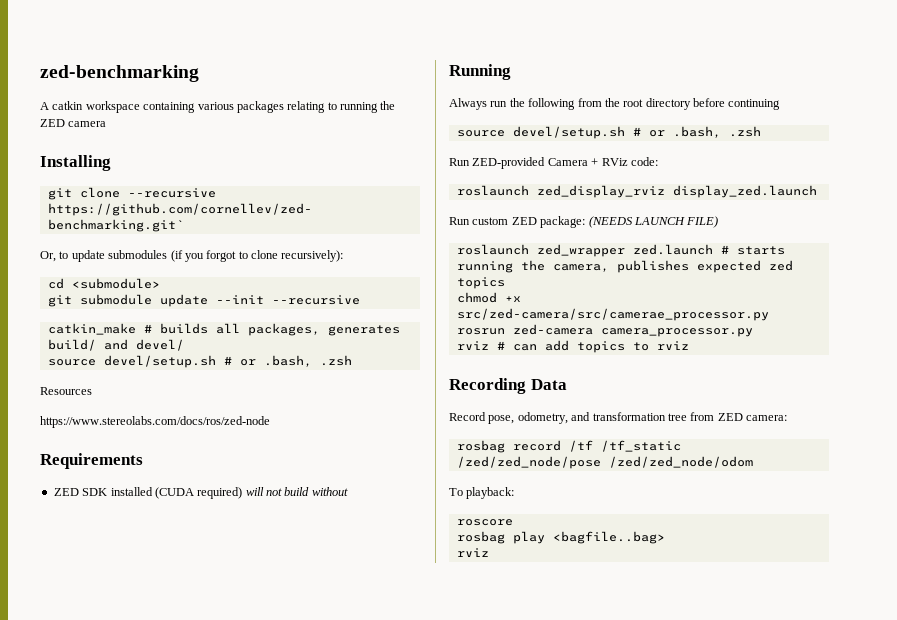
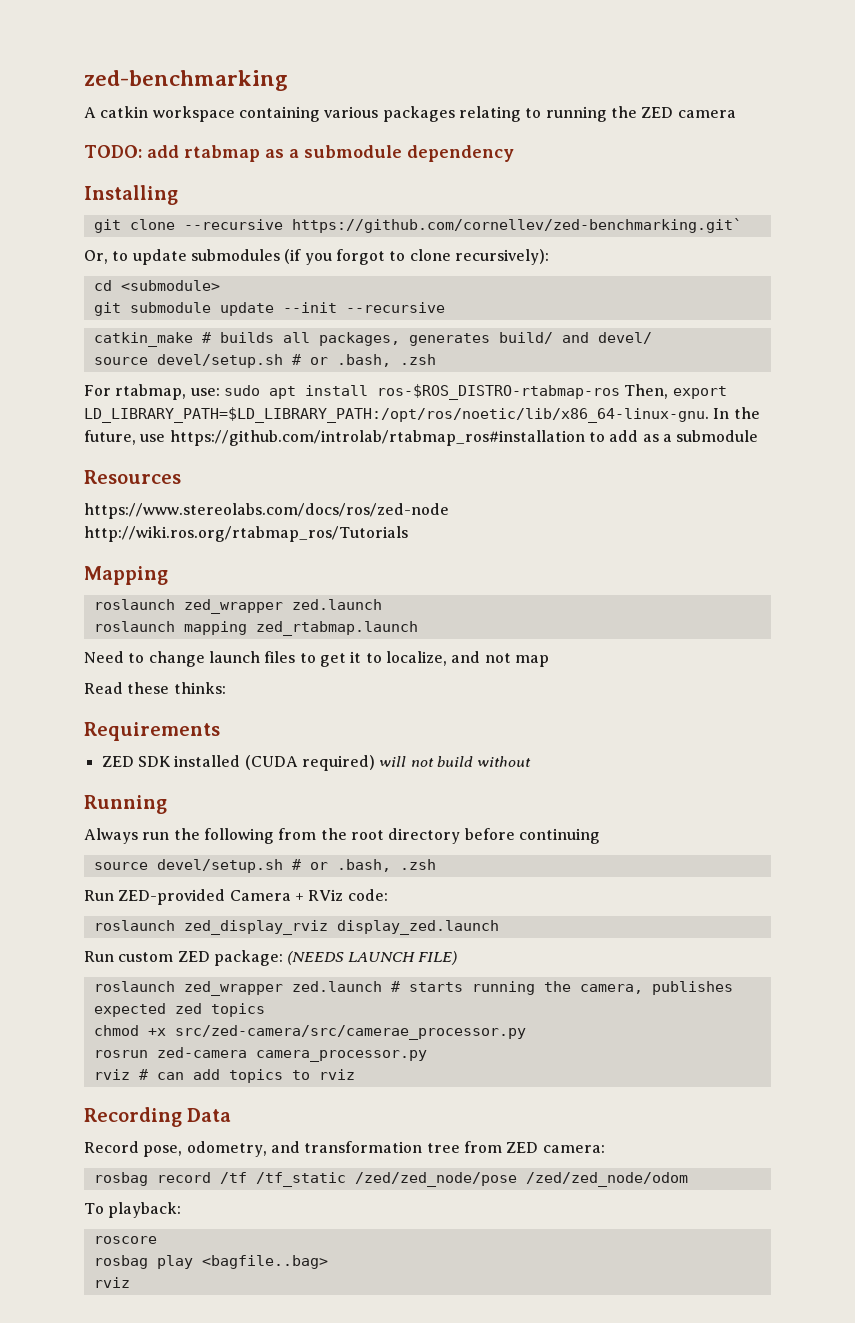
(107, 124) none -> [84,145,514,162] // TODO: add rtabmap as a submodule dependency
[40,387,92,395] [40,416,270,428] Resources // https://www.stereolabs.com/docs/ros/zed-node -> [84,384,727,400] [84,407,760,423] [84,430,759,446] [84,470,181,484] [84,503,449,519] [84,526,408,542] [84,566,168,585] [93,599,382,614] [93,621,418,636] [84,651,549,667] [84,682,226,694] For rtabmap, use: sudo apt install ros-$ROS_DISTRO-rtabmap-ros Then, export LD_LIBRARY_PATH=$LD_LIBRARY_PATH:/opt/ros/noetic/lib/x86_64-linux-gnu. In the future, use https://github.com/introlab/rtabmap_ros#installation to add as a submodule // Resources // https://www.stereolabs.com/docs/ros/zed-node http://wiki.ros.org/rtabmap_ros/Tutorials // Mapping // roslaunch zed_wrapper zed.launch // roslaunch mapping zed_rtabmap.launch // Need to change launch files to get it to localize, and not map // Read these thinks:

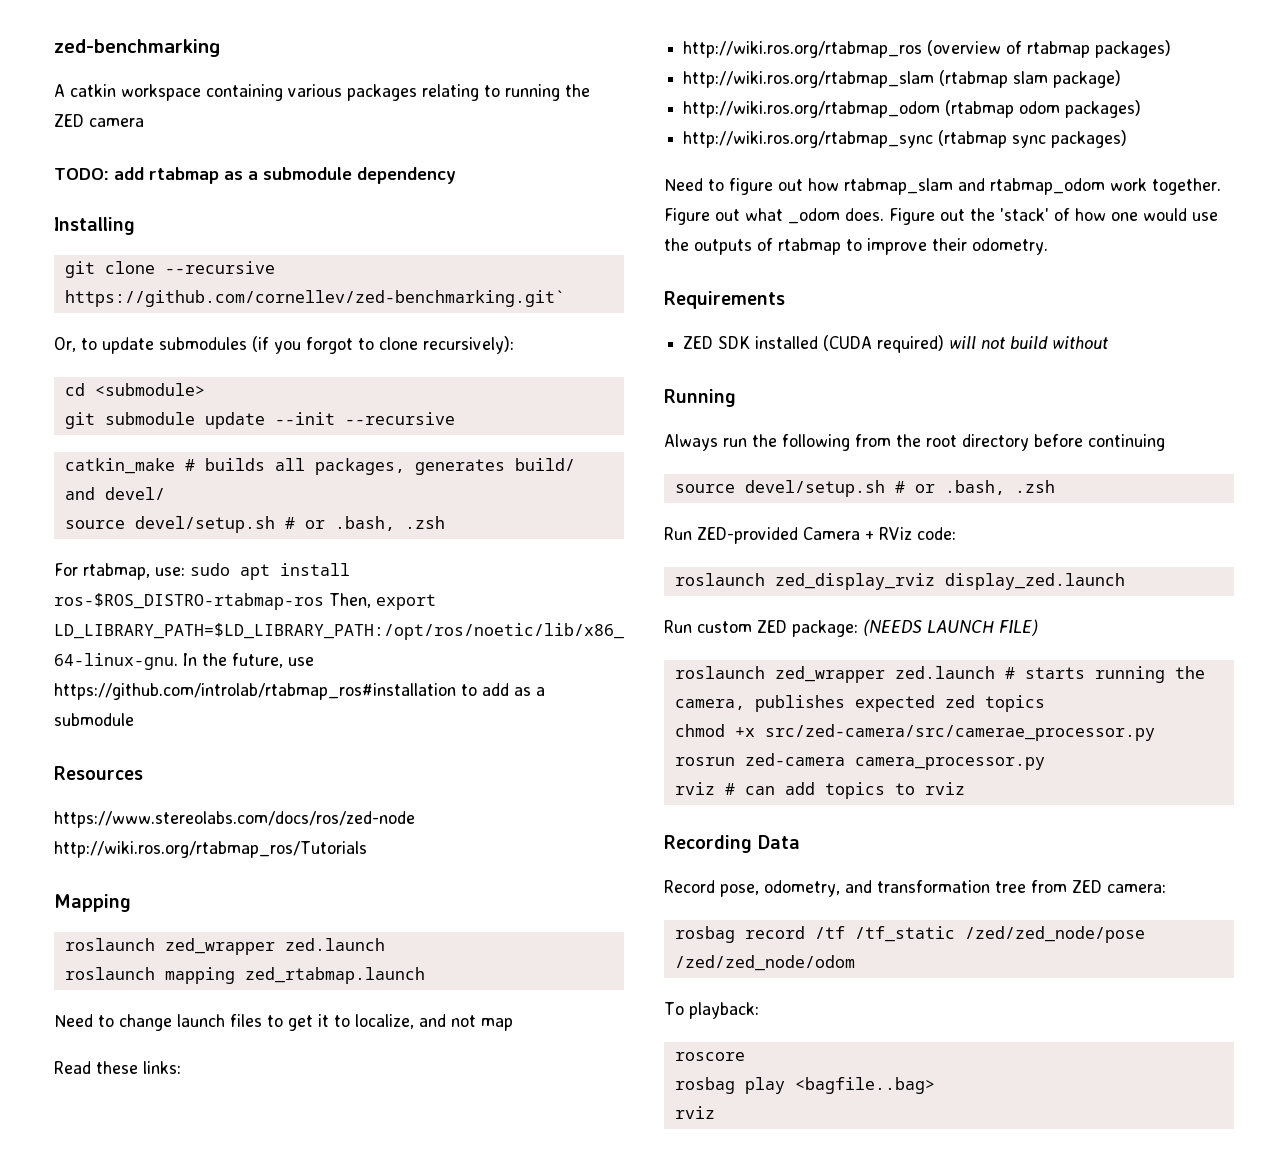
[173,682,226,694] thinks: -> [143,1061,181,1074] [683,40,1172,58] [683,70,1122,88] [683,100,1142,118] [683,130,1128,148] [664,178,1221,195] [664,208,1218,225] [664,238,1048,255] links: // http://wiki.ros.org/rtabmap_ros (overview of rtabmap packages) // http://wiki.ros.org/rtabmap_slam (rtabmap slam package) // http://wiki.ros.org/rtabmap_odom (rtabmap odom packages) // http://wiki.ros.org/rtabmap_sync (rtabmap sync packages) // Need to figure out how rtabmap_slam and rtabmap_odom work together. Figure out what _odom does. Figure out the 'stack' of how one would use the outputs of rtabmap to improve their odometry.

